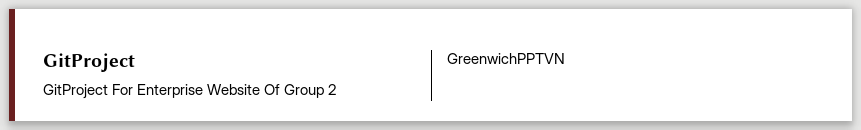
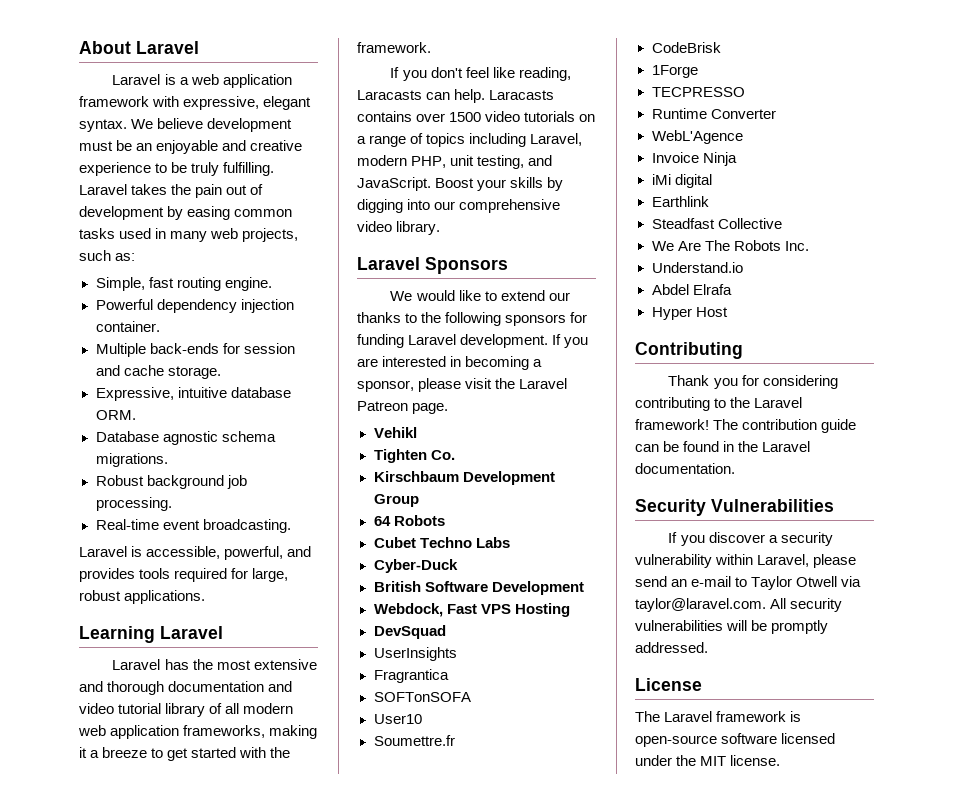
[43,53,135,72] [43,84,337,99] [447,53,565,64] GitProject // GitProject For Enterprise Website Of Group 2 GreenwichPPTVN -> [79,41,199,54] [112,74,292,88] [79,96,312,110] [79,118,293,132] [79,140,303,154] [79,162,275,176] [79,184,264,198] [79,206,293,220] [79,228,299,242] [79,250,136,261] [95,277,272,291] [95,299,294,313] [95,321,160,332] [95,343,295,357] [95,365,221,379] [95,387,291,401] [95,410,136,420] [95,431,276,445] [95,453,168,467] [95,475,247,489] [95,497,172,511] [95,519,291,533] [79,546,312,560] [79,568,289,582] [79,590,206,604] [79,626,223,643] [112,659,317,670] [79,681,293,695] [79,703,294,717] [78,725,318,739] [79,747,291,761] [357,42,431,53] [390,67,571,81] [357,89,555,103] [357,111,596,122] [357,133,583,147] [357,155,553,169] [357,177,564,191] [357,199,561,213] [357,221,441,235] [357,257,508,274] [390,290,570,301] [357,312,588,326] [357,334,589,348] [357,356,543,370] [357,378,568,392] [357,401,449,414] [373,427,417,438] [373,449,455,463] [373,471,555,485] [373,494,419,507] [373,515,445,526] [373,537,510,548] [373,559,458,573] [373,581,584,595] [373,603,570,617] [373,625,446,639] [373,647,457,661] [373,669,449,683] [373,692,471,702] [373,714,422,724] [373,735,455,746] [651,42,721,53] [651,65,698,78] [651,87,745,97] [651,108,776,119] [651,130,743,144] [651,152,737,166] [651,174,712,188] [651,196,709,207] [651,218,782,229] [651,240,809,251] [651,262,743,273] [651,284,732,295] [651,307,728,320] [635,342,743,359] [668,375,838,389] [635,397,803,411] [635,419,857,433] [635,441,811,452] [635,463,735,474] [635,499,834,516] [668,532,833,546] [635,554,857,568] [635,576,862,590] [635,598,843,612] [635,620,829,634] [635,642,708,653] [635,678,702,691] [635,711,802,722] [635,733,836,747] [635,755,781,766] About Laravel // Laravel is a web application framework with expressive, elegant syntax. We believe development must be an enjoyable and creative experience to be truly fulfilling. Laravel takes the pain out of development by easing common tasks used in many web projects, such as: // Simple, fast routing engine. // Powerful dependency injection container. // Multiple back-ends for session and cache storage. // Expressive, intuitive database ORM. // Database agnostic schema migrations. // Robust background job processing. // Real-time event broadcasting. // Laravel is accessible, powerful, and provides tools required for large, robust applications. // Learning Laravel // Laravel has the most extensive and thorough documentation and video tutorial library of all modern web application frameworks, making it a breeze to get started with the framework. // If you don't feel like reading, Laracasts can help. Laracasts contains over 1500 video tutorials on a range of topics including Laravel, modern PHP, unit testing, and JavaScript. Boost your skills by digging into our comprehensive video library. // Laravel Sponsors // We would like to extend our thanks to the following sponsors for funding Laravel development. If you are interested in becoming a sponsor, please visit the Laravel Patreon page. // Vehikl // Tighten Co. // Kirschbaum Development Group // 64 Robots // Cubet Techno Labs // Cyber-Duck // British Software Development // Webdock, Fast VPS Hosting // DevSquad // UserInsights // Fragrantica // SOFTonSOFA // User10 // Soumettre.fr // CodeBrisk // 1Forge // TECPRESSO // Runtime Converter // WebL'Agence // Invoice Ninja // iMi digital // Earthlink // Steadfast Collective // We Are The Robots Inc. // Understand.io // Abdel Elrafa // Hyper Host // Contributing // Thank you for considering contributing to the Laravel framework! The contribution guide can be found in the Laravel documentation. // Security Vulnerabilities // If you discover a security vulnerability within Laravel, please send an e-mail to Taylor Otwell via taylor@laravel.com. All security vulnerabilities will be promptly addressed. // License // The Laravel framework is open-source software licensed under the MIT license.

